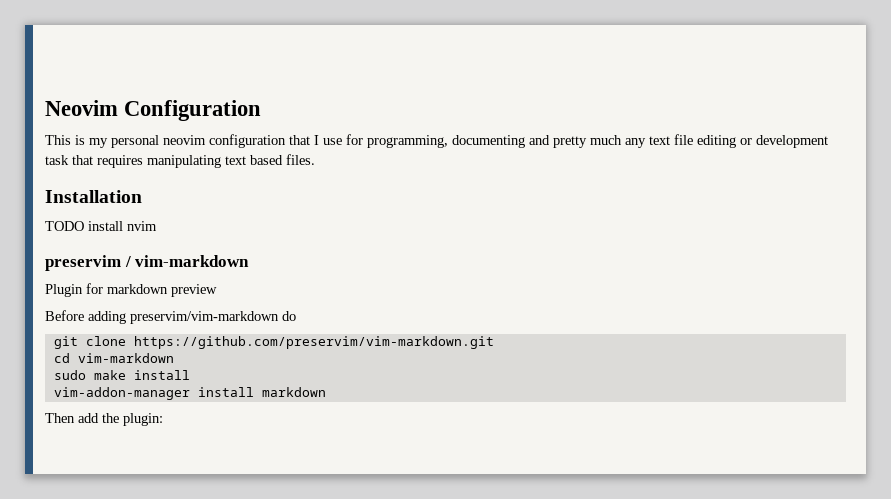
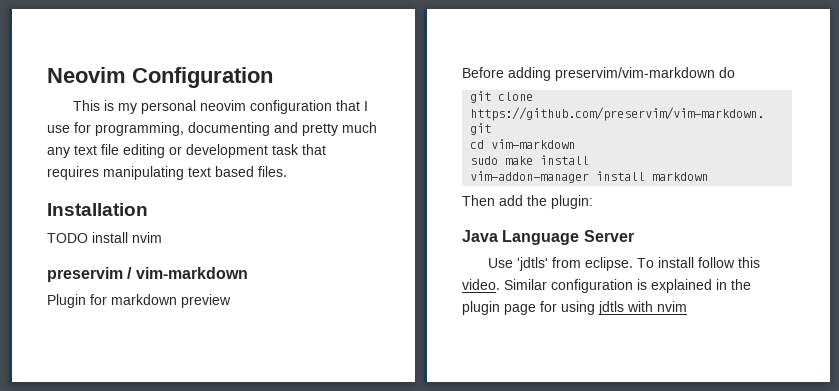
(163, 419) none -> [462,230,634,245] [487,257,760,271] [462,279,751,293] [462,301,687,315] // Java Language Server // Use 'jdtls' from eclipse. To install follow this video. Similar configuration is explained in the plugin page for using jdtls with nvim

